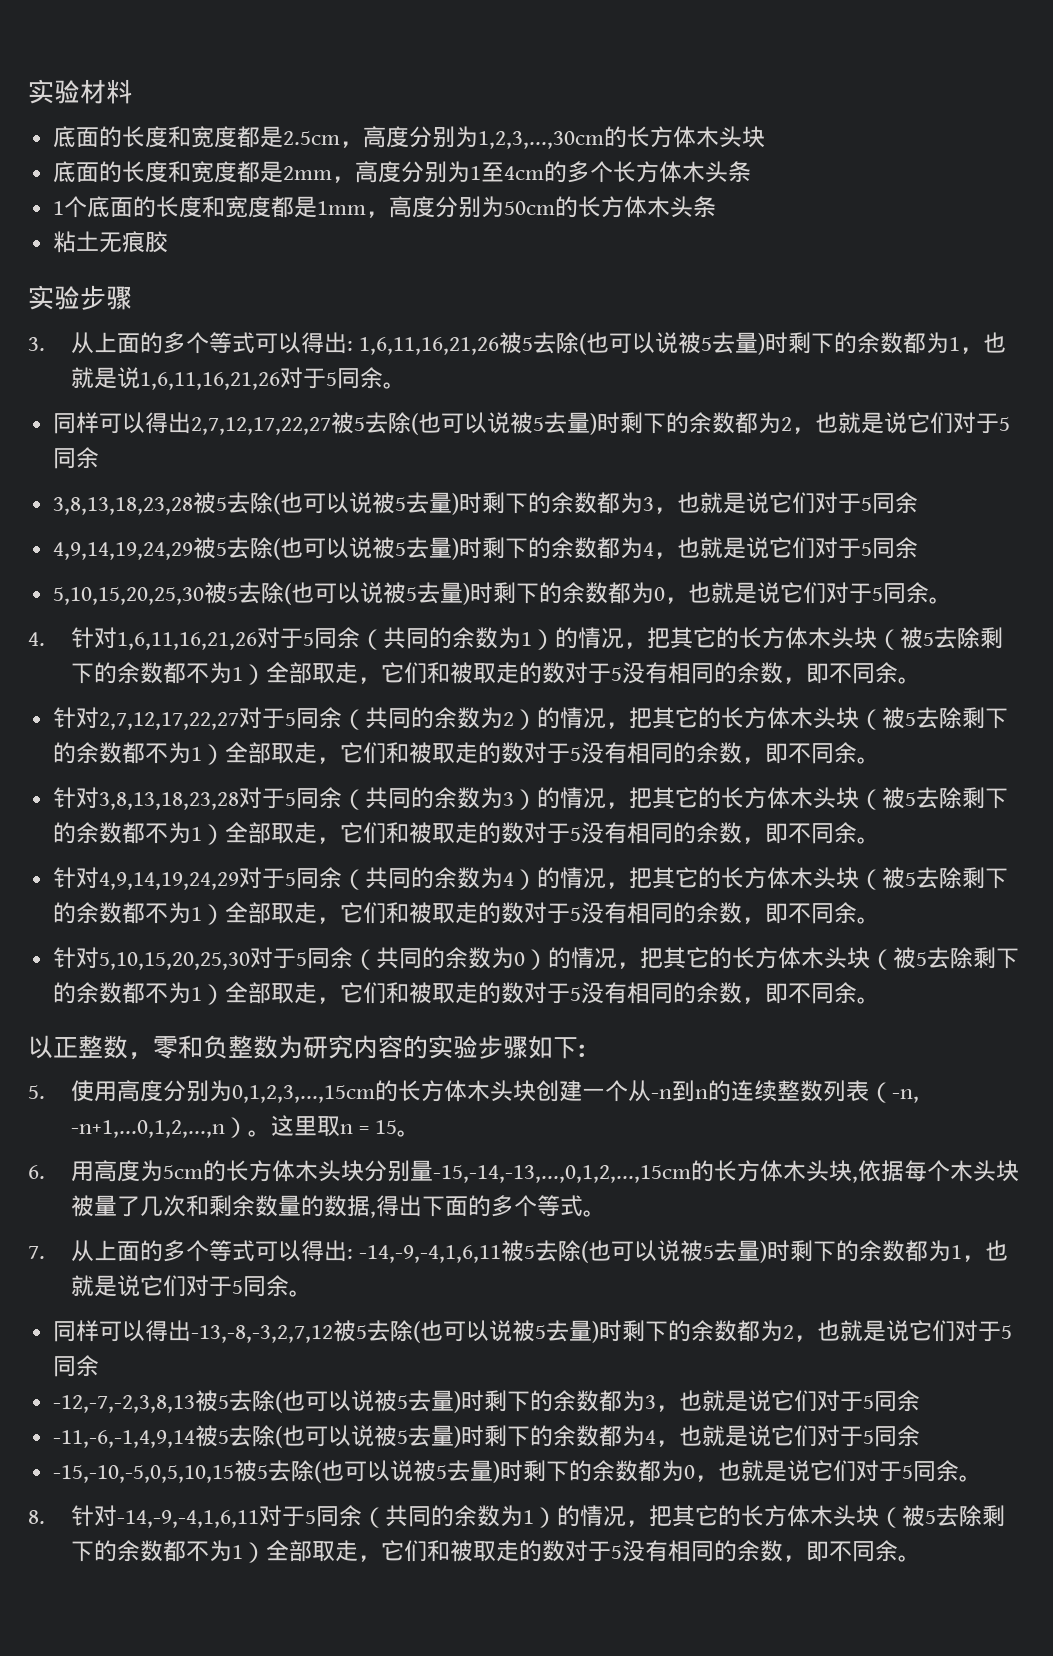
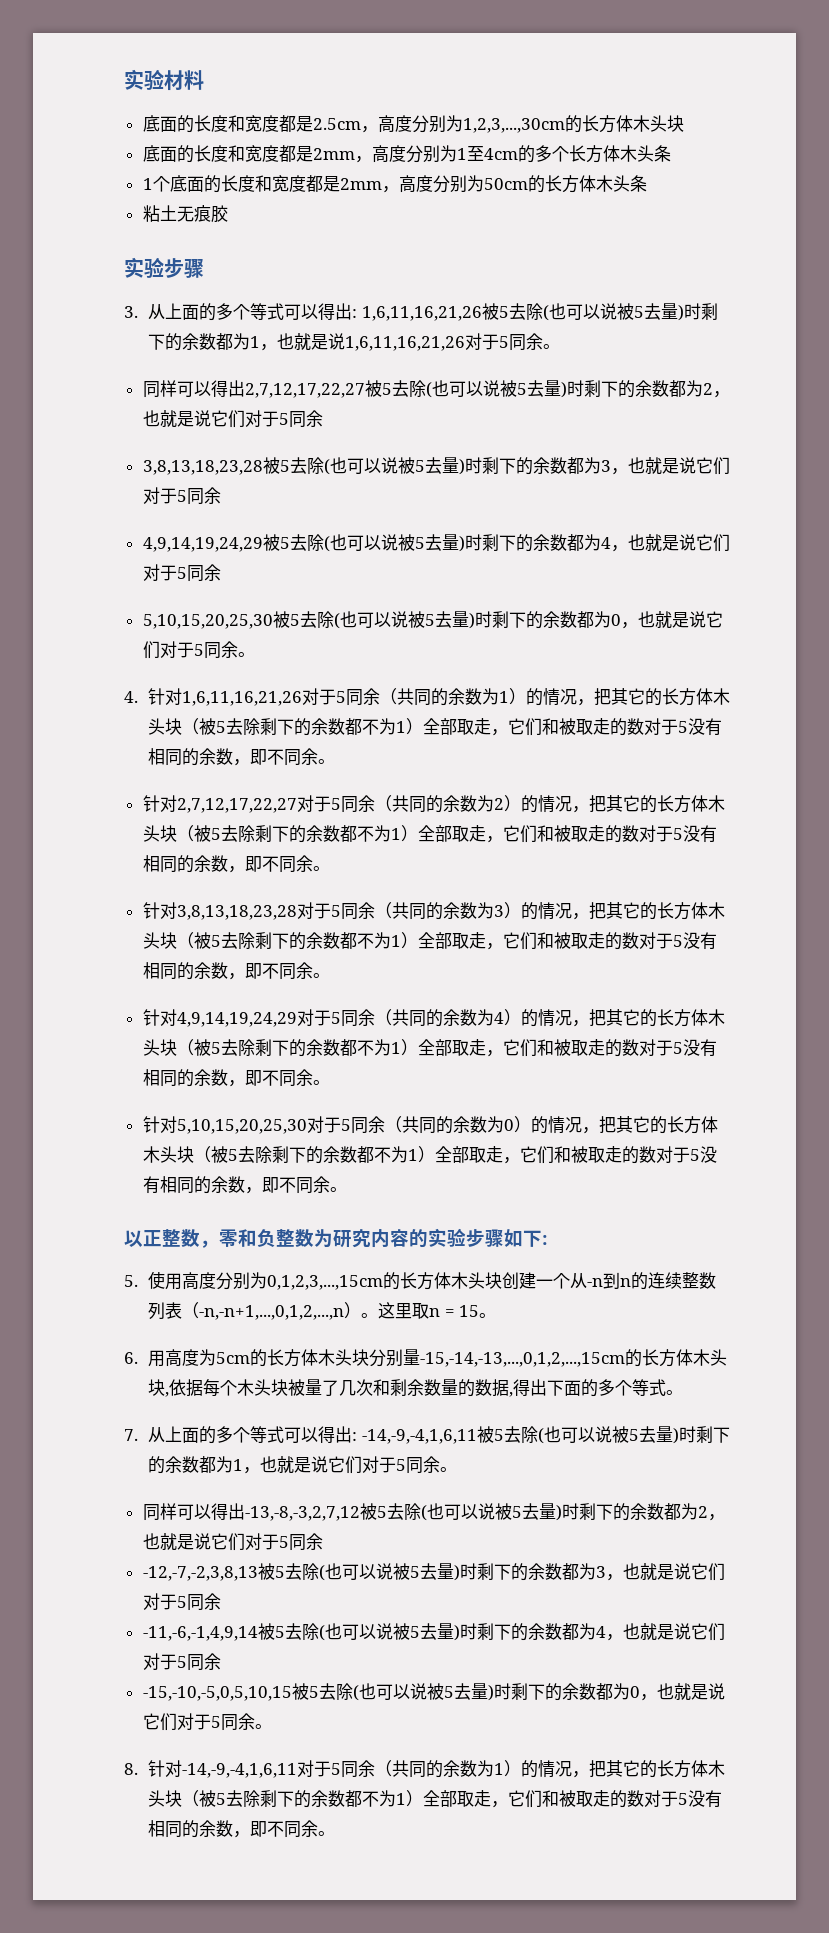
[316,201,366,215] 1mm -> [339,178,382,190] 2mm
[892,1089,920,1103] [71,1120,226,1138] -n, -n+1,...0,1,2,...,n -> [198,1305,344,1320] -n,-n+1,...,0,1,2,...,n

